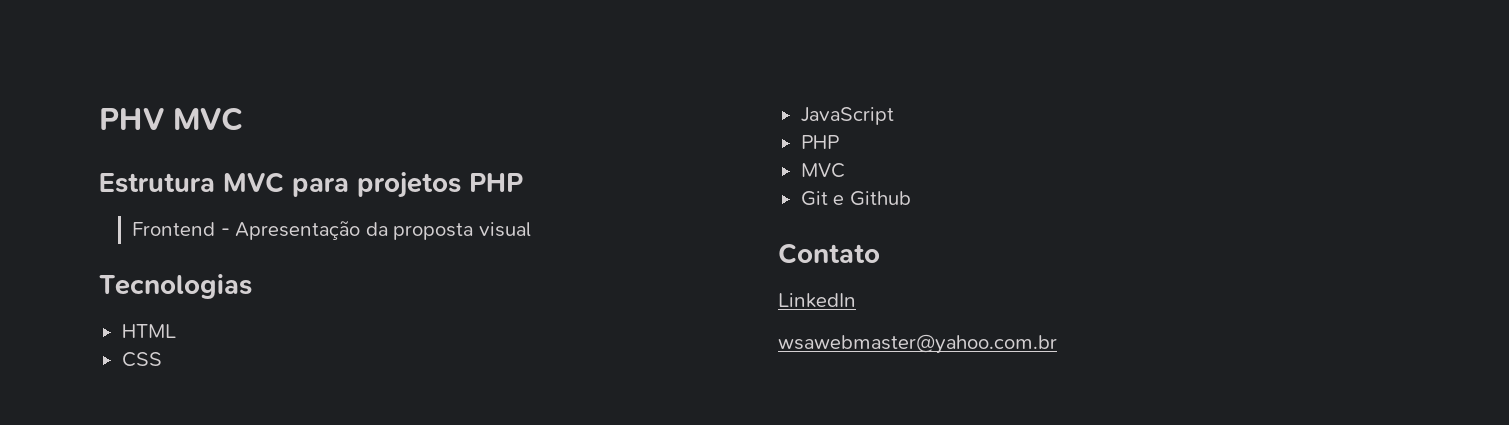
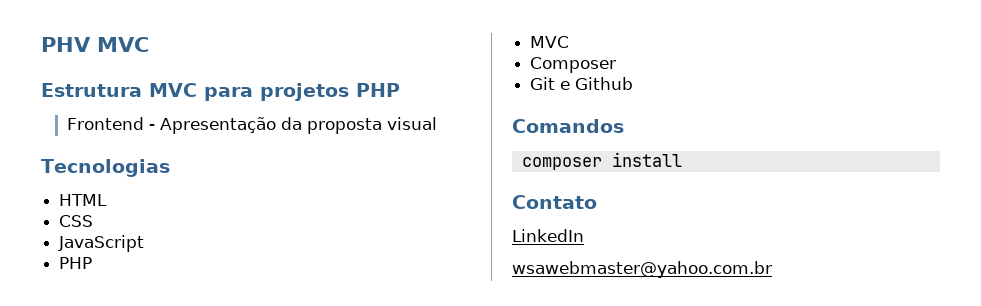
(845, 170) none -> [530,57,617,73] // Composer
(911, 198) none -> [512,119,624,133] [521,152,682,170] // Comandos // composer install

